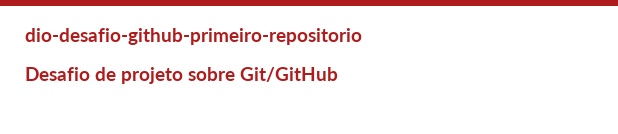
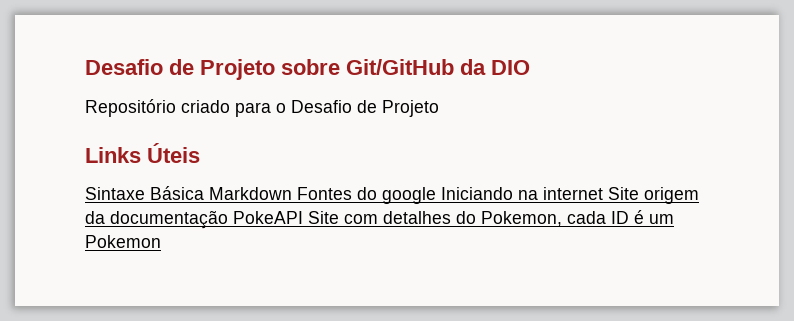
[25,28,362,45] [25,67,183,84] dio-desafio-github-primeiro-repositorio // Desafio de projeto -> [85,59,275,80] Desafio de Projeto
(338, 74) none -> [460,59,530,75] [85,99,439,117] [85,143,200,163] [85,186,699,204] [85,210,674,229] [85,235,161,248] da DIO // Repositório criado para o Desafio de Projeto // Links Úteis // Sintaxe Básica Markdown Fontes do google Iniciando na internet Site origem da documentação PokeAPI Site com detalhes do Pokemon, cada ID é um Pokemon

